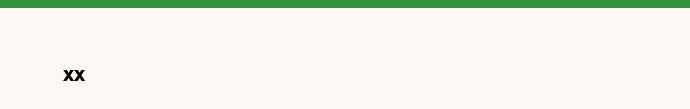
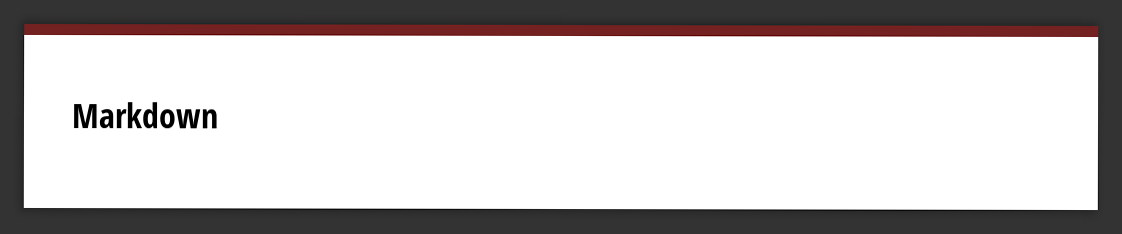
[63,70,86,81] xx -> [71,102,219,129] Markdown

